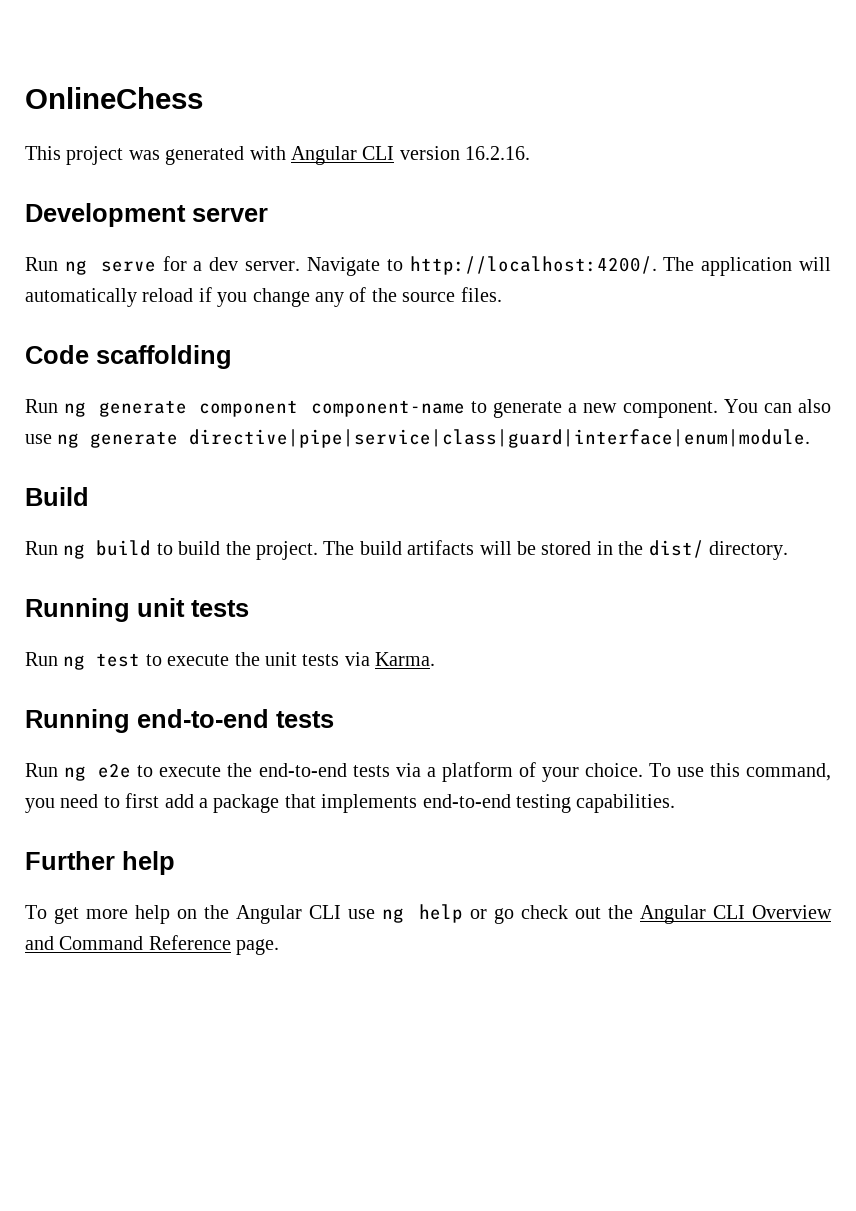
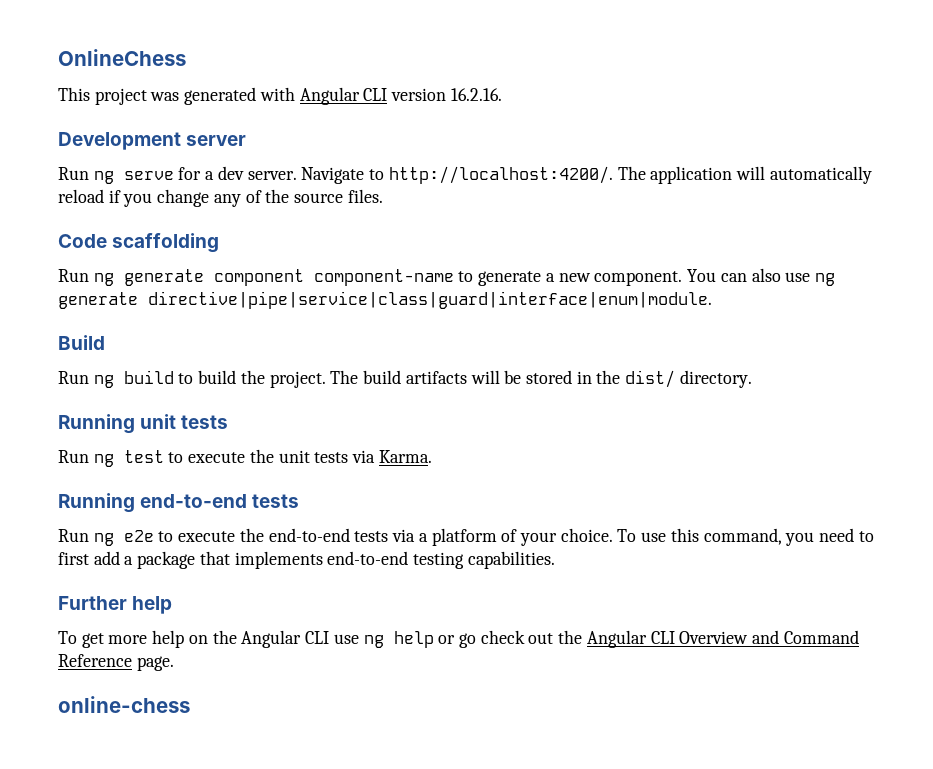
(280, 947) none -> [58,696,190,713] // online-chess

